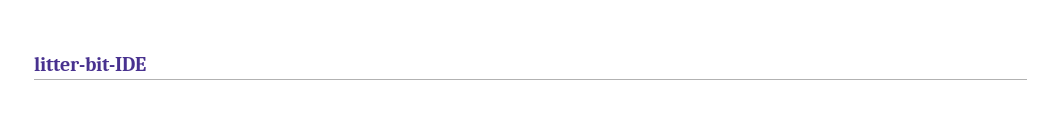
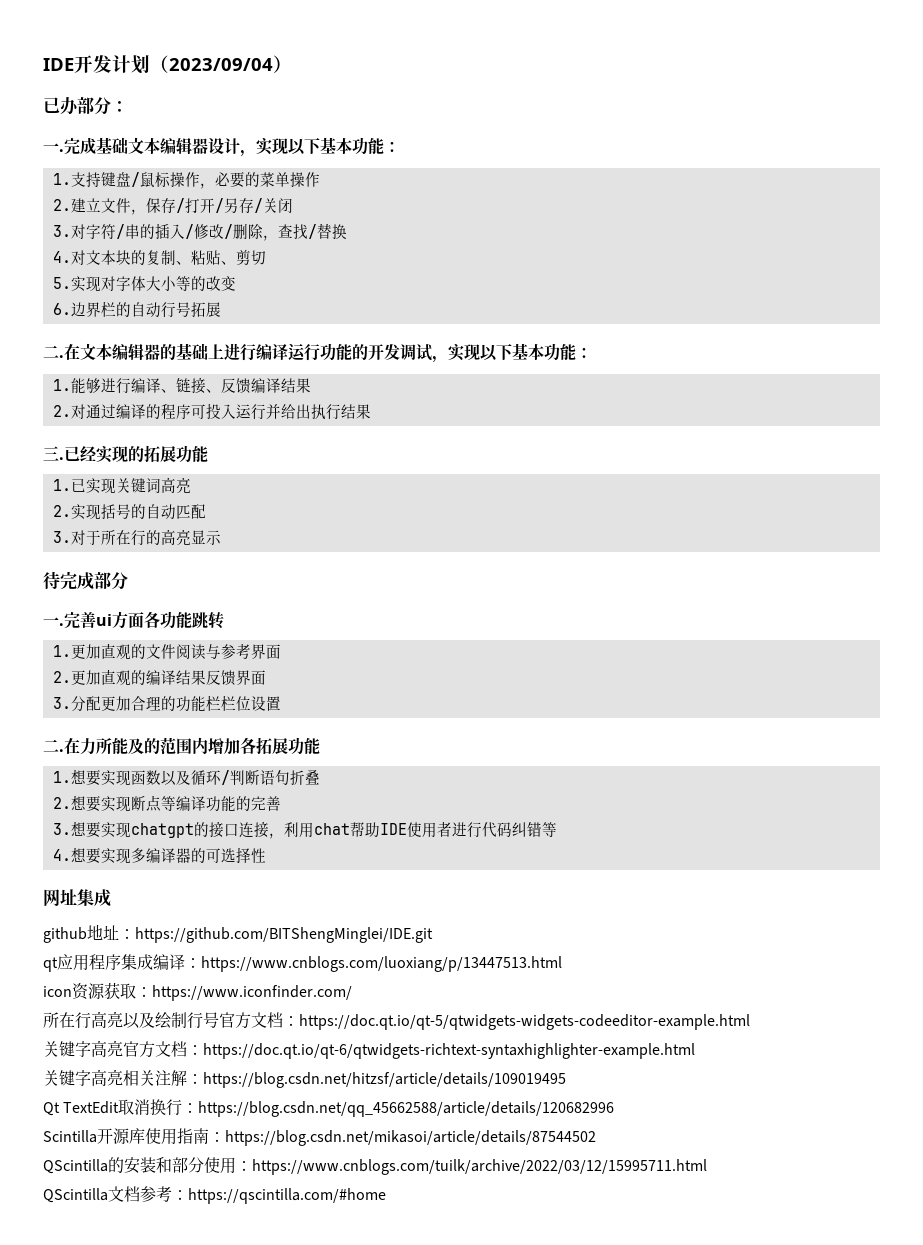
[34,56,146,71] litter-bit-IDE -> [43,55,292,74] [43,97,128,115] [43,137,400,157] [52,172,320,189] [52,198,293,215] [52,223,347,241] [52,250,266,265] [52,276,236,292] [52,301,221,318] [43,343,592,363] [52,378,311,394] [52,403,371,420] [43,445,208,463] [52,477,191,494] [52,504,206,520] [52,529,221,546] [43,571,128,590] [43,611,224,629] [52,643,281,660] [52,669,266,686] [52,695,281,712] [43,737,320,755] [52,769,320,786] [52,795,281,812] [52,821,557,839] [52,847,266,864] [43,889,111,907] [43,924,433,943] [43,954,562,972] [43,982,352,1001] [43,1011,750,1030] [43,1040,695,1059] [43,1069,566,1088] [43,1099,615,1117] [43,1128,596,1146] [43,1157,707,1175] [43,1186,386,1204] IDE开发计划（2023/09/04） // 已办部分： // 一.完成基础文本编辑器设计，实现以下基本功能： // 1.支持键盘/鼠标操作，必要的菜单操作 // 2.建立文件，保存/打开/另存/关闭 // 3.对字符/串的插入/修改/删除，查找/替换 // 4.对文本块的复制、粘贴、剪切 // 5.实现对字体大小等的改变 // 6.边界栏的自动行号拓展 // 二.在文本编辑器的基础上进行编译运行功能的开发调试，实现以下基本功能： // 1.能够进行编译、链接、反馈编译结果 // 2.对通过编译的程序可投入运行并给出执行结果 // 三.已经实现的拓展功能 // 1.已实现关键词高亮 // 2.实现括号的自动匹配 // 3.对于所在行的高亮显示 // 待完成部分 // 一.完善ui方面各功能跳转 // 1.更加直观的文件阅读与参考界面 // 2.更加直观的编译结果反馈界面 // 3.分配更加合理的功能栏栏位设置 // 二.在力所能及的范围内增加各拓展功能 // 1.想要实现函数以及循环/判断语句折叠 // 2.想要实现断点等编译功能的完善 // 3.想要实现chatgpt的接口连接，利用chat帮助IDE使用者进行代码纠错等 // 4.想要实现多编译器的可选择性 // 网址集成 // github地址：https://github.com/BITShengMinglei/IDE.git // qt应用程序集成编译：https://www.cnblogs.com/luoxiang/p/13447513.html // icon资源获取：https://www.iconfinder.com/ // 所在行高亮以及绘制行号官方文档：https://doc.qt.io/qt-5/qtwidgets-widgets-codeeditor-example.html // 关键字高亮官方文档：https://doc.qt.io/qt-6/qtwidgets-richtext-syntaxhighlighter-example.html // 关键字高亮相关注解：https://blog.csdn.net/hitzsf/article/details/109019495 // Qt TextEdit取消换行：https://blog.csdn.net/qq_45662588/article/details/120682996 // Scintilla开源库使用指南：https://blog.csdn.net/mikasoi/article/details/87544502 // QScintilla的安装和部分使用：https://www.cnblogs.com/tuilk/archive/2022/03/12/15995711.html // QScintilla文档参考：https://qscintilla.com/#home

